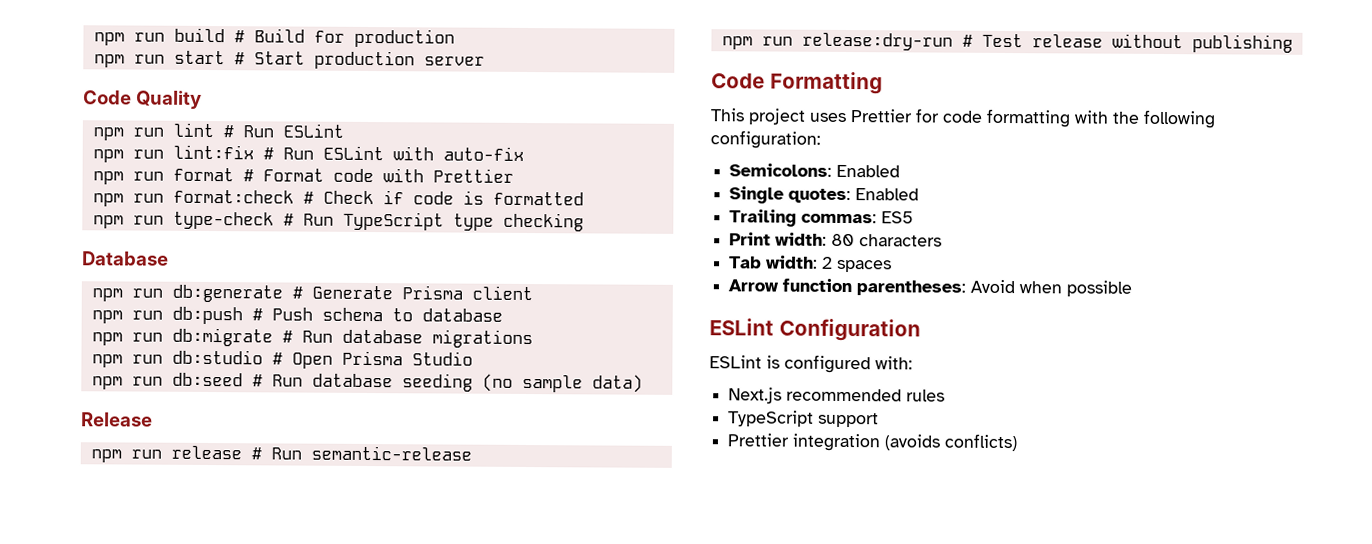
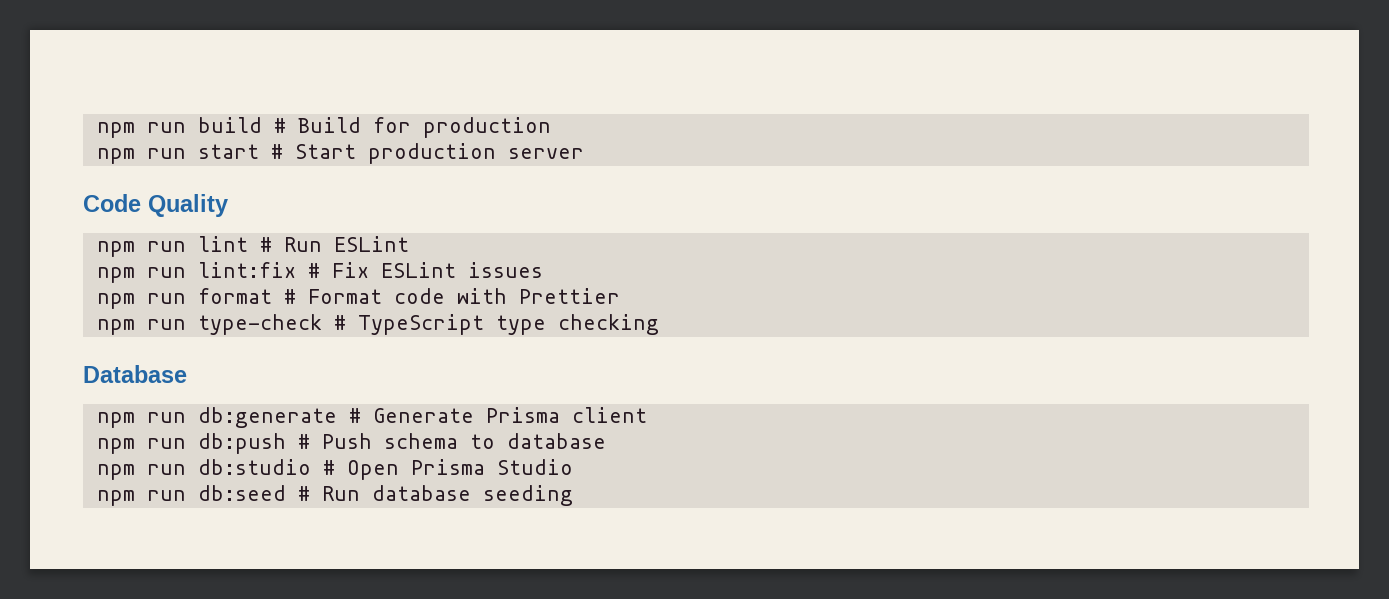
[282,145,524,161] Run ESLint with auto-fix -> [331,262,543,278] Fix ESLint issues
[92,189,584,207] // npm run format:check # Check if code is formatted -> (620, 296) none
[302,213,334,226] Run -> (346, 322) none
[91,327,533,349] // npm run db:migrate # Run database migrations -> (606, 441) none
[481,373,643,393] [81,412,153,427] [90,445,472,463] [721,32,1293,53] [711,71,883,95] [710,108,1216,129] [710,130,821,149] [729,163,901,178] [729,186,920,204] [729,209,915,227] [729,232,943,247] [729,255,893,273] [728,278,1133,297] [709,318,921,342] [709,354,913,374] [728,387,946,404] [728,410,880,428] [727,433,1018,452] (no sample data) // Release // npm run release # Run semantic-release // npm run release:dry-run # Test release without publishing // Code Formatting // This project uses Prettier for code formatting with the following configuration: // Semicolons: Enabled // Single quotes: Enabled // Trailing commas: ES5 // Print width: 80 characters // Tab width: 2 spaces // Arrow function parentheses: Avoid when possible // ESLint Configuration // ESLint is configured with: // Next.js recommended rules // TypeScript support // Prettier integration (avoids conflicts) -> (573, 495) none

